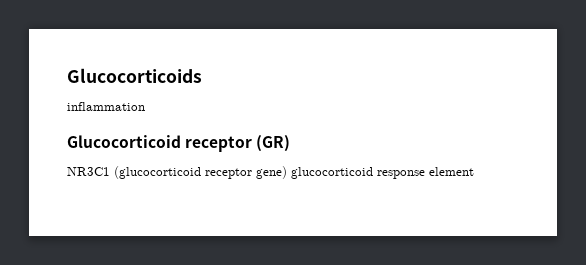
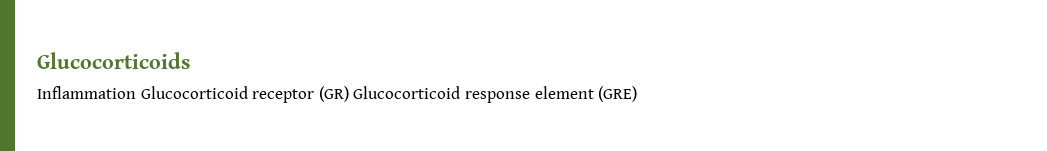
[67,102,145,111] inflammation // -> [37,86,136,99] Inflammation
[67,166,373,179] // NR3C1 (glucocorticoid receptor gene) glucocorticoid -> [353,86,461,99] Glucocorticoid
(474, 171) none -> [598,86,638,102] (GRE)

